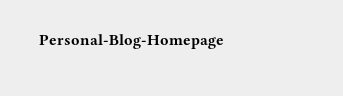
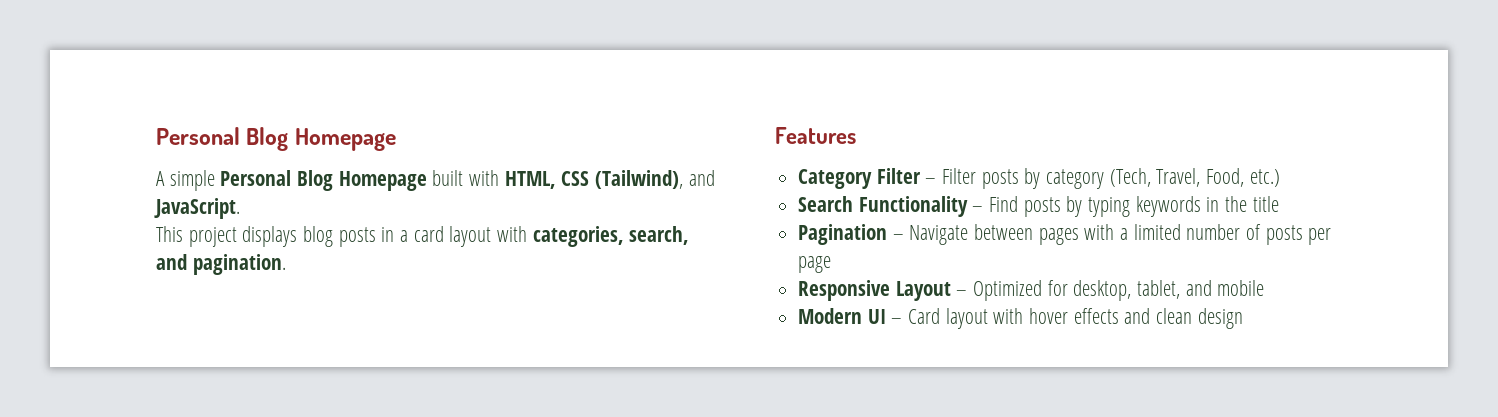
[39,34,224,49] Personal-Blog-Homepage -> [156,127,396,151] [156,170,715,191] [154,198,240,219] [156,226,690,247] [156,254,286,275] [775,127,856,144] [798,168,1280,189] [798,196,1279,217] [798,224,1332,245] [798,256,832,273] [798,280,1265,301] [798,308,1243,329] Personal Blog Homepage // A simple Personal Blog Homepage built with HTML, CSS (Tailwind), and JavaScript. // This project displays blog posts in a card layout with categories, search, and pagination. // Features // Category Filter – Filter posts by category (Tech, Travel, Food, etc.) // Search Functionality – Find posts by typing keywords in the title // Pagination – Navigate between pages with a limited number of posts per page // Responsive Layout – Optimized for desktop, tablet, and mobile // Modern UI – Card layout with hover effects and clean design

